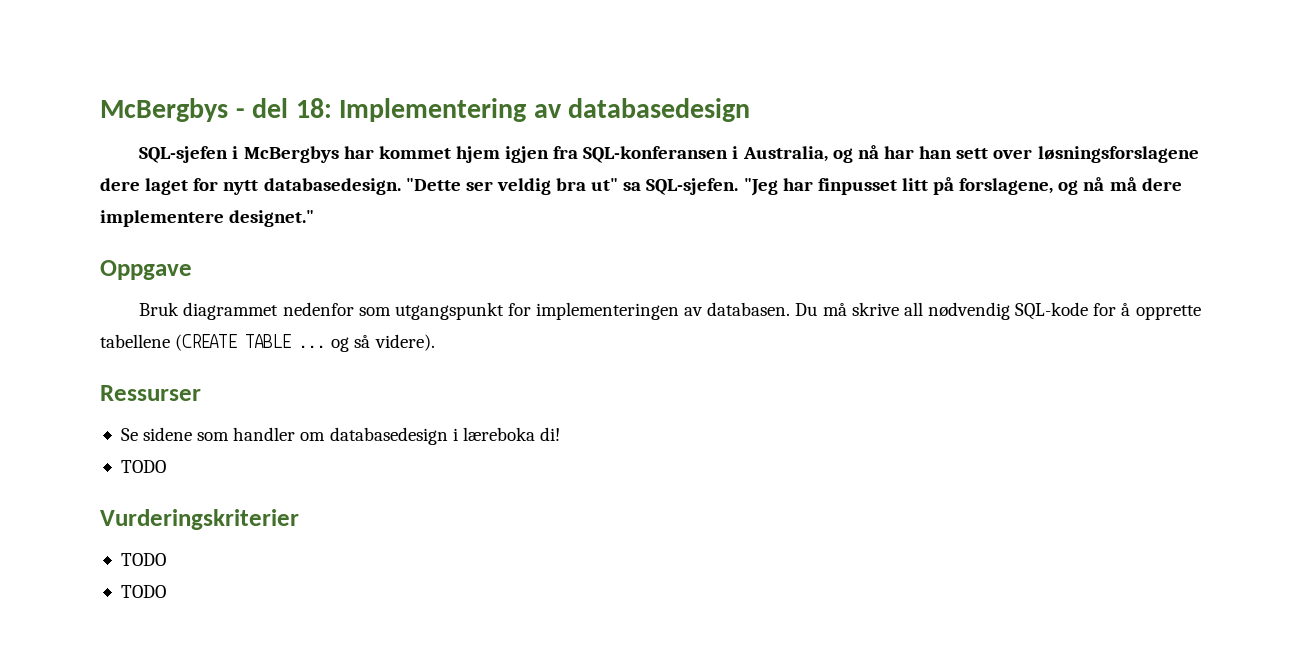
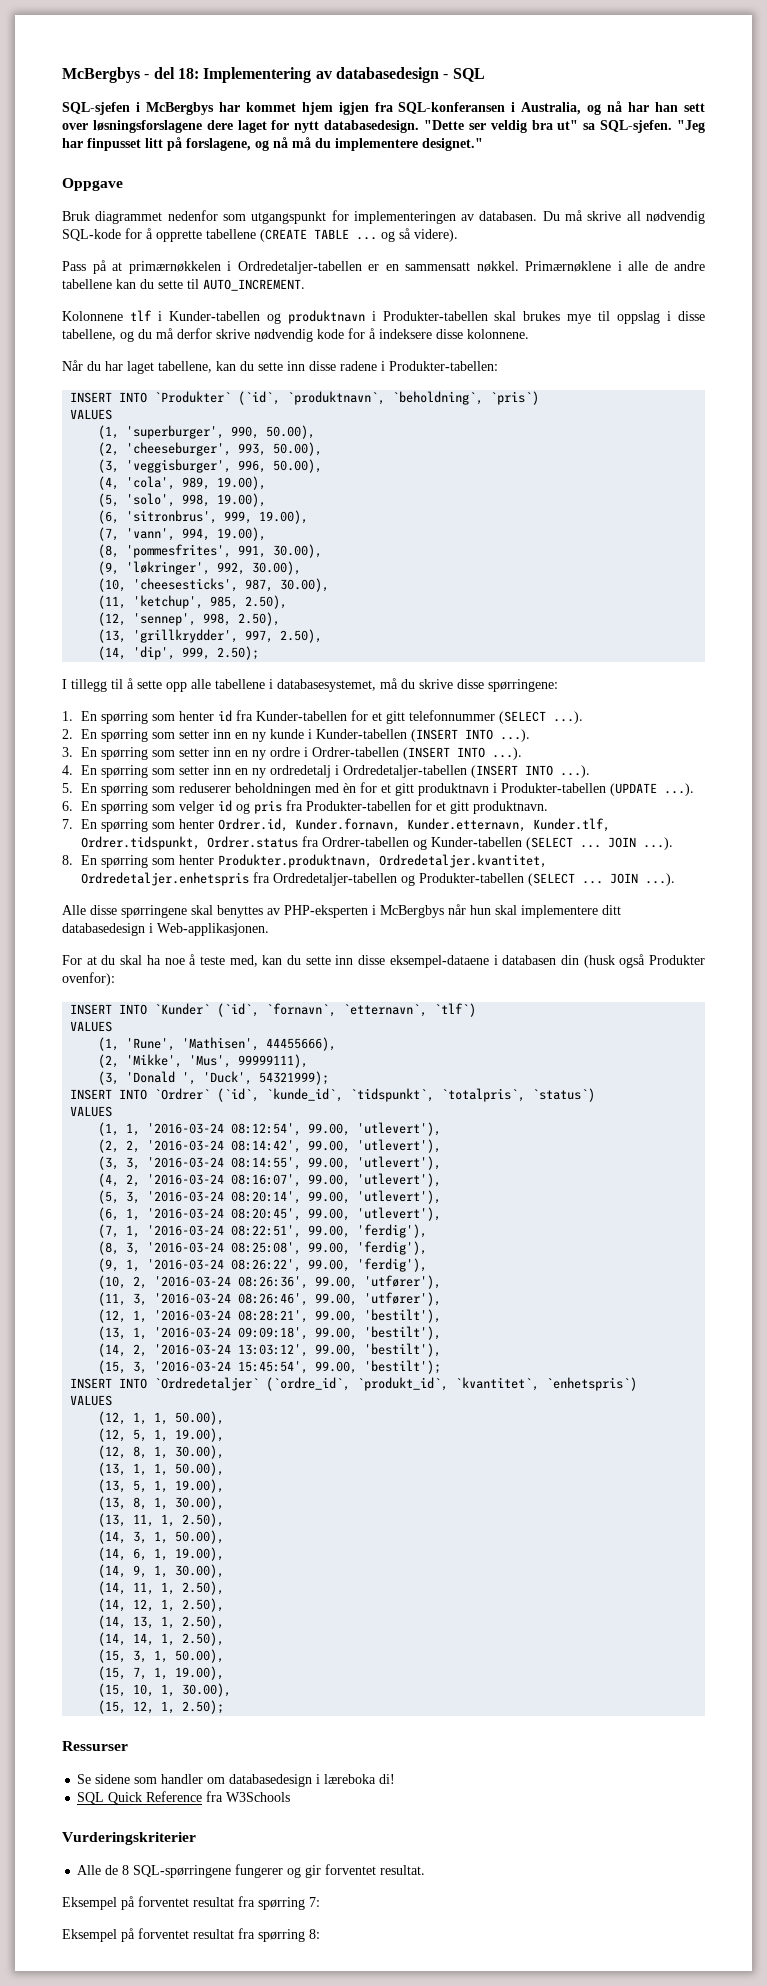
(751, 110) none -> [443,68,485,82] - SQL
[1141,178,1182,191] dere -> [315,138,331,148] du
(435, 342) none -> [62,260,705,274] [62,279,305,291] [62,310,706,324] [62,328,529,342] [62,360,498,374] [70,391,540,405] [70,409,113,420] [98,425,316,439] [98,442,323,456] [98,459,323,473] [98,476,267,490] [98,493,267,507] [98,510,309,524] [98,527,267,541] [98,544,323,558] [98,561,302,575] [98,578,330,592] [98,595,288,609] [98,612,281,626] [98,629,323,643] [98,646,260,660] [62,678,558,692] [62,710,584,724] [62,729,531,742] [62,747,523,760] [62,765,591,778] [62,782,695,796] [62,800,549,814] [62,818,611,832] [81,836,674,850] [62,854,548,868] [81,872,676,886] [62,904,621,918] [62,923,269,936] [62,954,705,968] [62,972,115,986] [70,1003,477,1017] [70,1021,113,1032] [98,1037,337,1051] [98,1054,309,1068] [98,1071,330,1085] [70,1088,596,1102] [70,1106,113,1117] [98,1122,442,1136] [98,1139,442,1153] [98,1156,442,1170] [98,1173,442,1187] [98,1190,442,1204] [98,1207,442,1221] [98,1224,428,1238] [98,1241,428,1255] [98,1258,428,1272] [98,1275,442,1289] [98,1292,442,1306] [98,1309,442,1323] [98,1326,442,1340] [98,1343,442,1357] [98,1360,442,1374] [70,1377,638,1391] [70,1395,113,1406] [98,1411,225,1425] [98,1428,225,1442] [98,1445,225,1459] [98,1462,225,1476] [98,1479,225,1493] [98,1496,225,1510] [98,1513,225,1527] [98,1530,225,1544] [98,1547,225,1561] [98,1564,225,1578] [98,1581,225,1595] [98,1598,225,1612] [98,1615,225,1629] [98,1632,225,1646] [98,1649,225,1663] [98,1666,225,1680] [98,1683,232,1697] [98,1700,225,1714] // Pass på at primærnøkkelen i Ordredetaljer-tabellen er en sammensatt nøkkel. Primærnøklene i alle de andre tabellene kan du sette til AUTO_INCREMENT. // Kolonnene tlf i Kunder-tabellen og produktnavn i Produkter-tabellen skal brukes mye til oppslag i disse tabellene, og du må derfor skrive nødvendig kode for å indeksere disse kolonnene. // Når du har laget tabellene, kan du sette inn disse radene i Produkter-tabellen: // INSERT INTO `Produkter` (`id`, `produktnavn`, `beholdning`, `pris`) // VALUES // (1, 'superburger', 990, 50.00), // (2, 'cheeseburger', 993, 50.00), // (3, 'veggisburger', 996, 50.00), // (4, 'cola', 989, 19.00), // (5, 'solo', 998, 19.00), // (6, 'sitronbrus', 999, 19.00), // (7, 'vann', 994, 19.00), // (8, 'pommesfrites', 991, 30.00), // (9, 'løkringer', 992, 30.00), // (10, 'cheesesticks', 987, 30.00), // (11, 'ketchup', 985, 2.50), // (12, 'sennep', 998, 2.50), // (13, 'grillkrydder', 997, 2.50), // (14, 'dip', 999, 2.50); // I tillegg til å sette opp alle tabellene i databasesystemet, må du skrive disse spørringene: // 1. En spørring som henter id fra Kunder-tabellen for et gitt telefonnummer (SELECT ...). // 2. En spørring som setter inn en ny kunde i Kunder-tabellen (INSERT INTO ...). // 3. En spørring som setter inn en ny ordre i Ordrer-tabellen (INSERT INTO ...). // 4. En spørring som setter inn en ny ordredetalj i Ordredetaljer-tabellen (INSERT INTO ...). // 5. En spørring som reduserer beholdningen med èn for et gitt produktnavn i Produkter-tabellen (UPDATE ...). // 6. En spørring som velger id og pris fra Produkter-tabellen for et gitt produktnavn. // 7. En spørring som henter Ordrer.id, Kunder.fornavn, Kunder.etternavn, Kunder.tlf, Ordrer.tidspunkt, Ordrer.status fra Ordrer-tabellen og Kunder-tabellen (SELECT ... JOIN ...). // 8. En spørring som henter Produkter.produktnavn, Ordredetaljer.kvantitet, Ordredetaljer.enhetspris fra Ordredetaljer-tabellen og Produkter-tabellen (SELECT ... JOIN ...). // Alle disse spørringene skal benyttes av PHP-eksperten i McBergbys når hun skal implementere ditt databasedesign i Web-applikasjonen. // For at du skal ha noe å teste med, kan du sette inn disse eksempel-dataene i databasen din (husk også Produkter ovenfor): // INSERT INTO `Kunder` (`id`, `fornavn`, `etternavn`, `tlf`) // VALUES // (1, 'Rune', 'Mathisen', 44455666), // (2, 'Mikke', 'Mus', 99999111), // (3, 'Donald ', 'Duck', 54321999); // INSERT INTO `Ordrer` (`id`, `kunde_id`, `tidspunkt`, `totalpris`, `status`) // VALUES // (1, 1, '2016-03-24 08:12:54', 99.00, 'utlevert'), // (2, 2, '2016-03-24 08:14:42', 99.00, 'utlevert'), // (3, 3, '2016-03-24 08:14:55', 99.00, 'utlevert'), // (4, 2, '2016-03-24 08:16:07', 99.00, 'utlevert'), // (5, 3, '2016-03-24 08:20:14', 99.00, 'utlevert'), // (6, 1, '2016-03-24 08:20:45', 99.00, 'utlevert'), // (7, 1, '2016-03-24 08:22:51', 99.00, 'ferdig'), // (8, 3, '2016-03-24 08:25:08', 99.00, 'ferdig'), // (9, 1, '2016-03-24 08:26:22', 99.00, 'ferdig'), // (10, 2, '2016-03-24 08:26:36', 99.00, 'utfører'), // (11, 3, '2016-03-24 08:26:46', 99.00, 'utfører'), // (12, 1, '2016-03-24 08:28:21', 99.00, 'bestilt'), // (13, 1, '2016-03-24 09:09:18', 99.00, 'bestilt'), // (14, 2, '2016-03-24 13:03:12', 99.00, 'bestilt'), // (15, 3, '2016-03-24 15:45:54', 99.00, 'bestilt'); // INSERT INTO `Ordredetaljer` (`ordre_id`, `produkt_id`, `kvantitet`, `enhetspris`) // VALUES // (12, 1, 1, 50.00), // (12, 5, 1, 19.00), // (12, 8, 1, 30.00), // (13, 1, 1, 50.00), // (13, 5, 1, 19.00), // (13, 8, 1, 30.00), // (13, 11, 1, 2.50), // (14, 3, 1, 50.00), // (14, 6, 1, 19.00), // (14, 9, 1, 30.00), // (14, 11, 1, 2.50), // (14, 12, 1, 2.50), // (14, 13, 1, 2.50), // (14, 14, 1, 2.50), // (15, 3, 1, 50.00), // (15, 7, 1, 19.00), // (15, 10, 1, 30.00), // (15, 12, 1, 2.50);
[120,460,166,473] [100,509,299,530] [120,553,166,566] [120,585,166,598] TODO // Vurderingskriterier // TODO // TODO -> [77,1791,291,1804] [62,1832,196,1845] [77,1864,426,1878] [62,1896,320,1910] [62,1928,320,1942] SQL Quick Reference fra W3Schools // Vurderingskriterier // Alle de 8 SQL-spørringene fungerer og gir forventet resultat. // Eksempel på forventet resultat fra spørring 7: // Eksempel på forventet resultat fra spørring 8:

